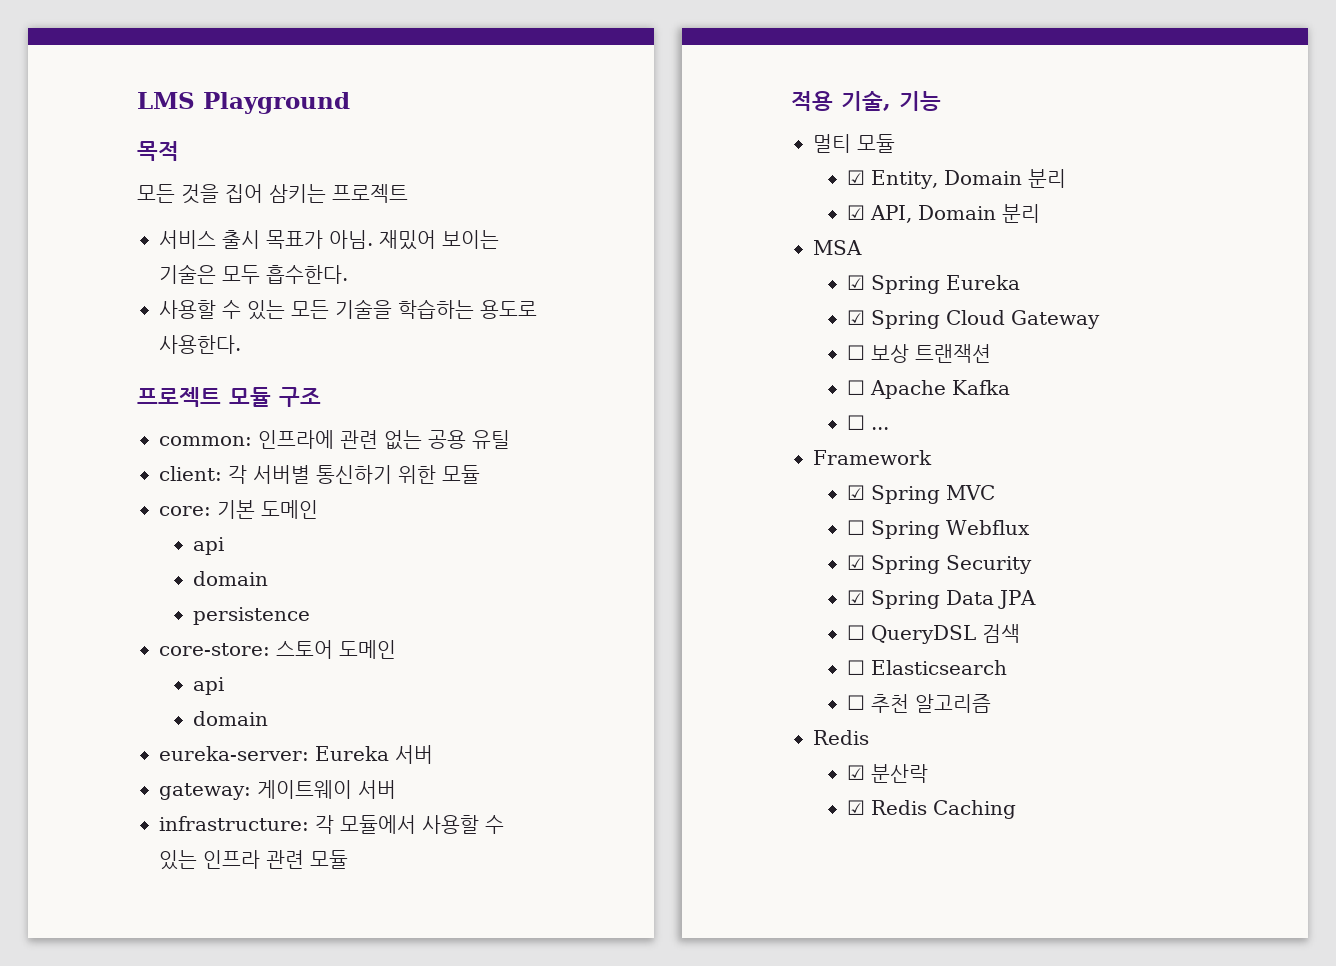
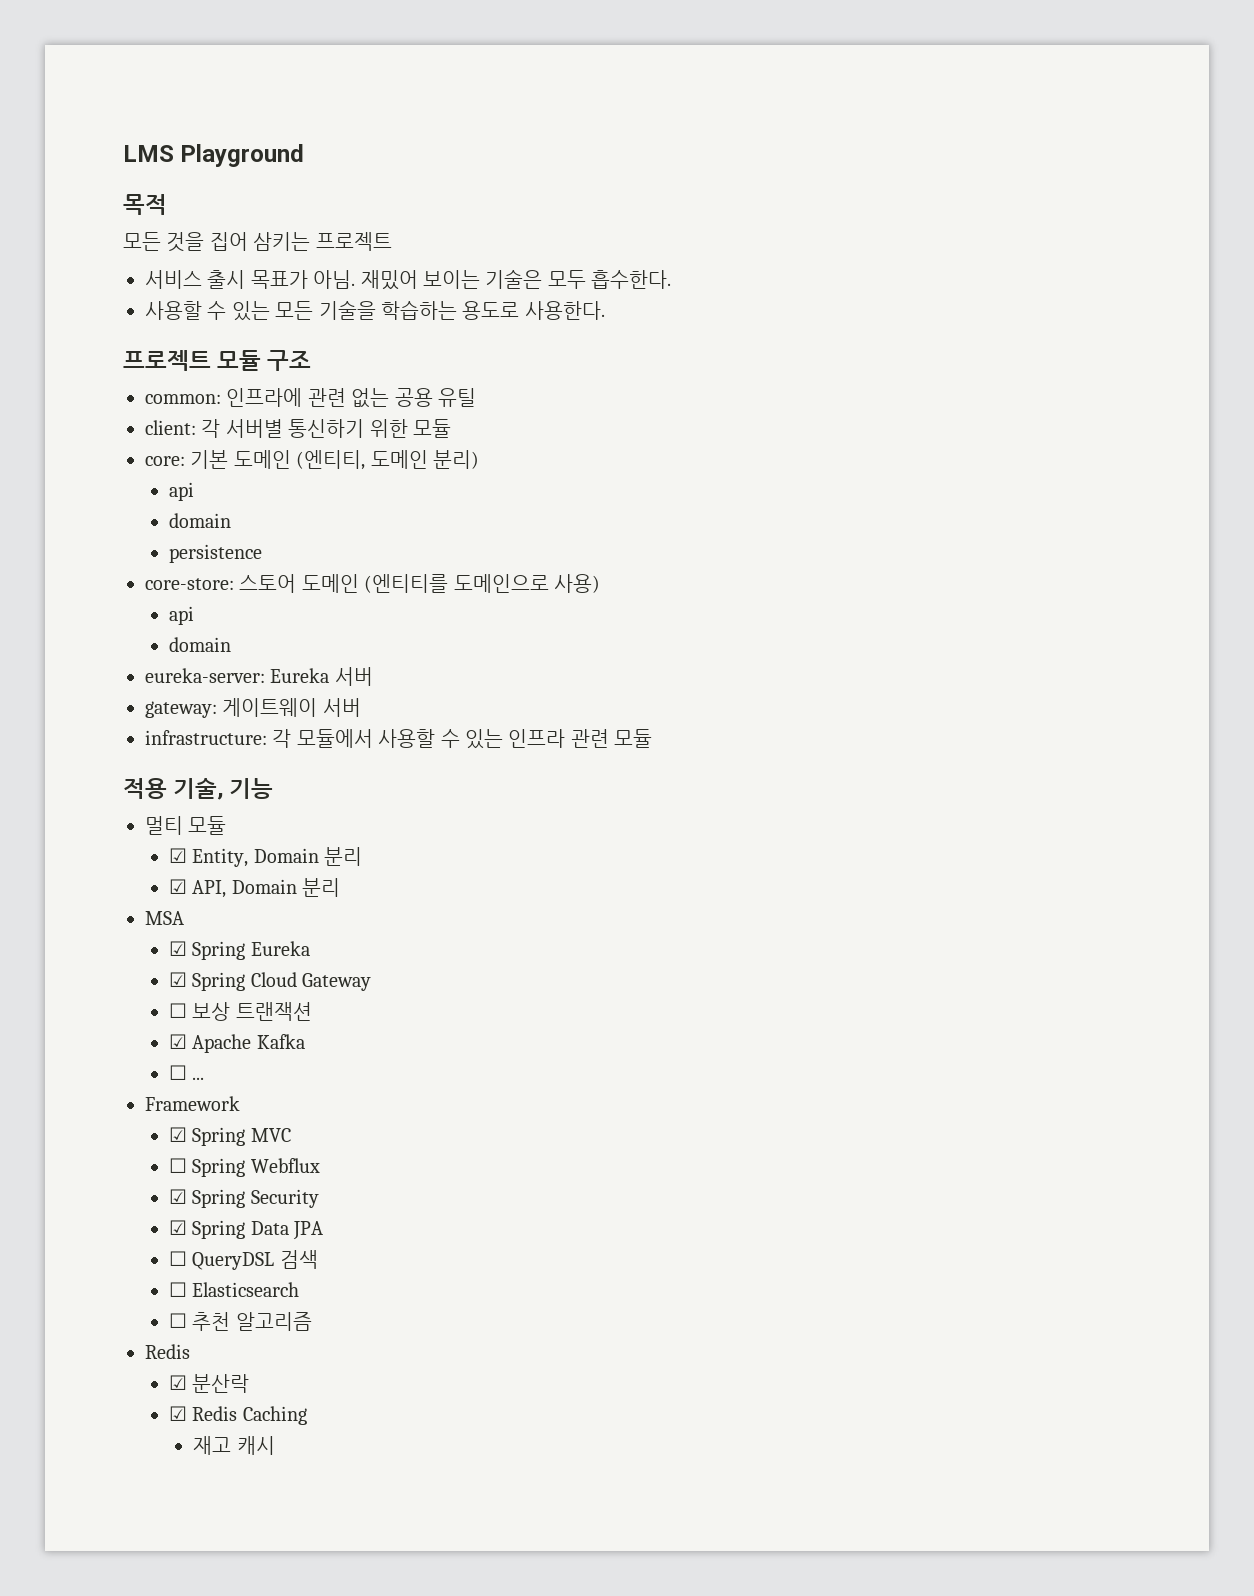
(318, 509) none -> [296,450,479,470] (엔티티, 도메인 분리)
(396, 649) none -> [364,574,600,593] (엔티티를 도메인으로 사용)
[846,380,865,395] ☐ -> [169,1034,188,1049] ☑
(1016, 809) none -> [193,1436,275,1455] // 재고 캐시

